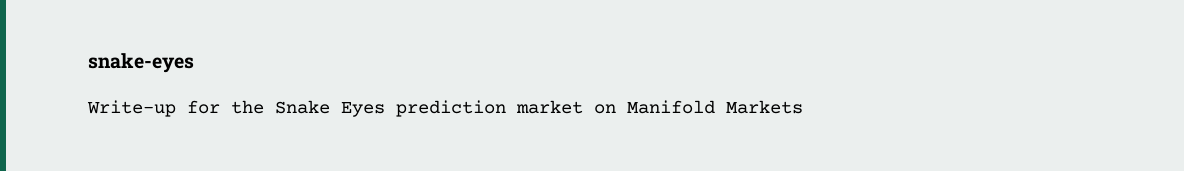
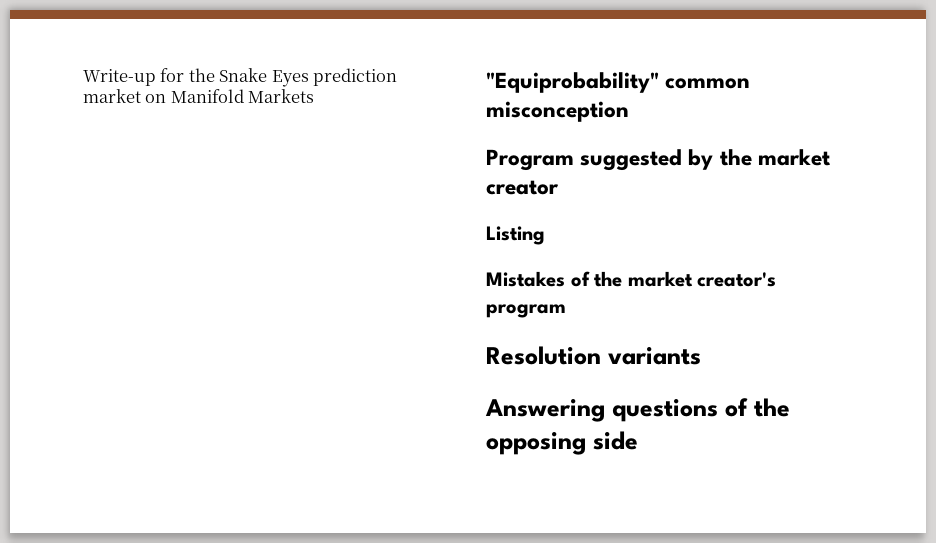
[88,53,194,73] snake-eyes // -> (83, 77) none
(803, 107) none -> [486,72,751,93] [486,101,629,122] [486,149,830,171] [486,180,559,195] [486,226,545,245] [486,271,777,287] [486,304,566,318] [486,346,701,365] [485,398,790,422] [486,431,638,455] // "Equiprobability" common misconception // Program suggested by the market creator // Listing // Mistakes of the market creator's program // Resolution variants // Answering questions of the opposing side

